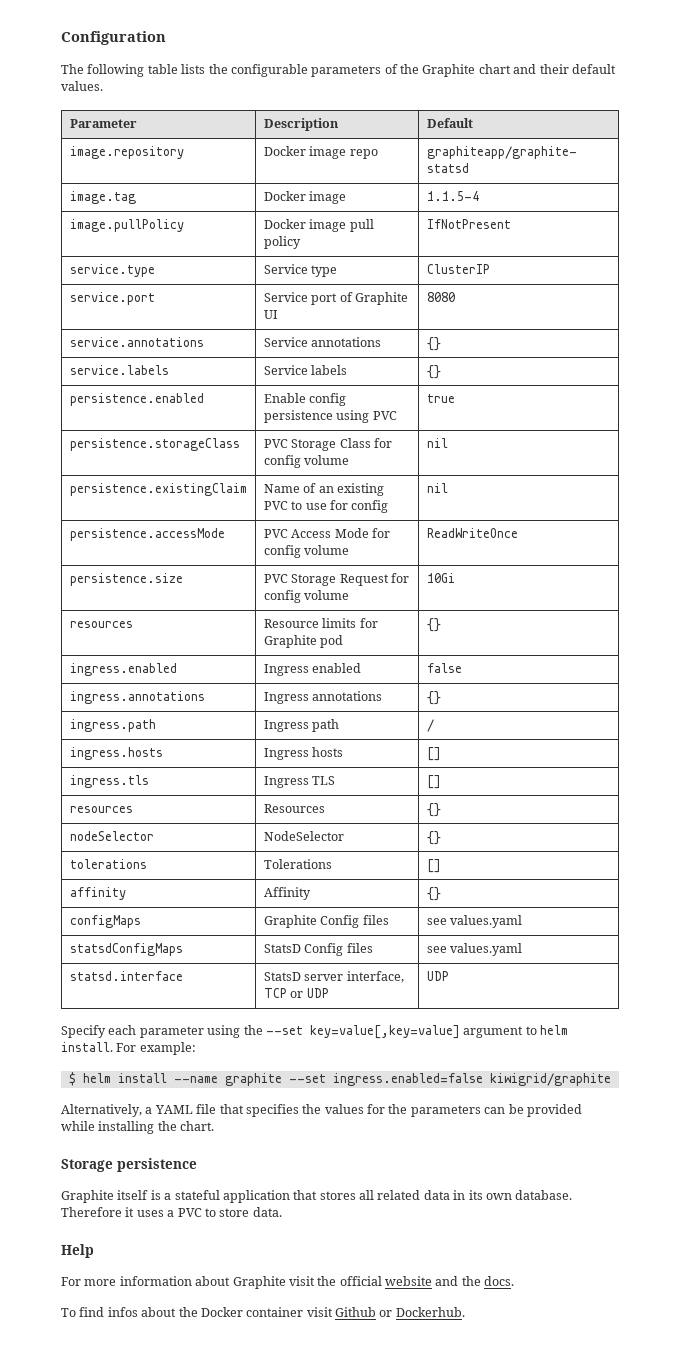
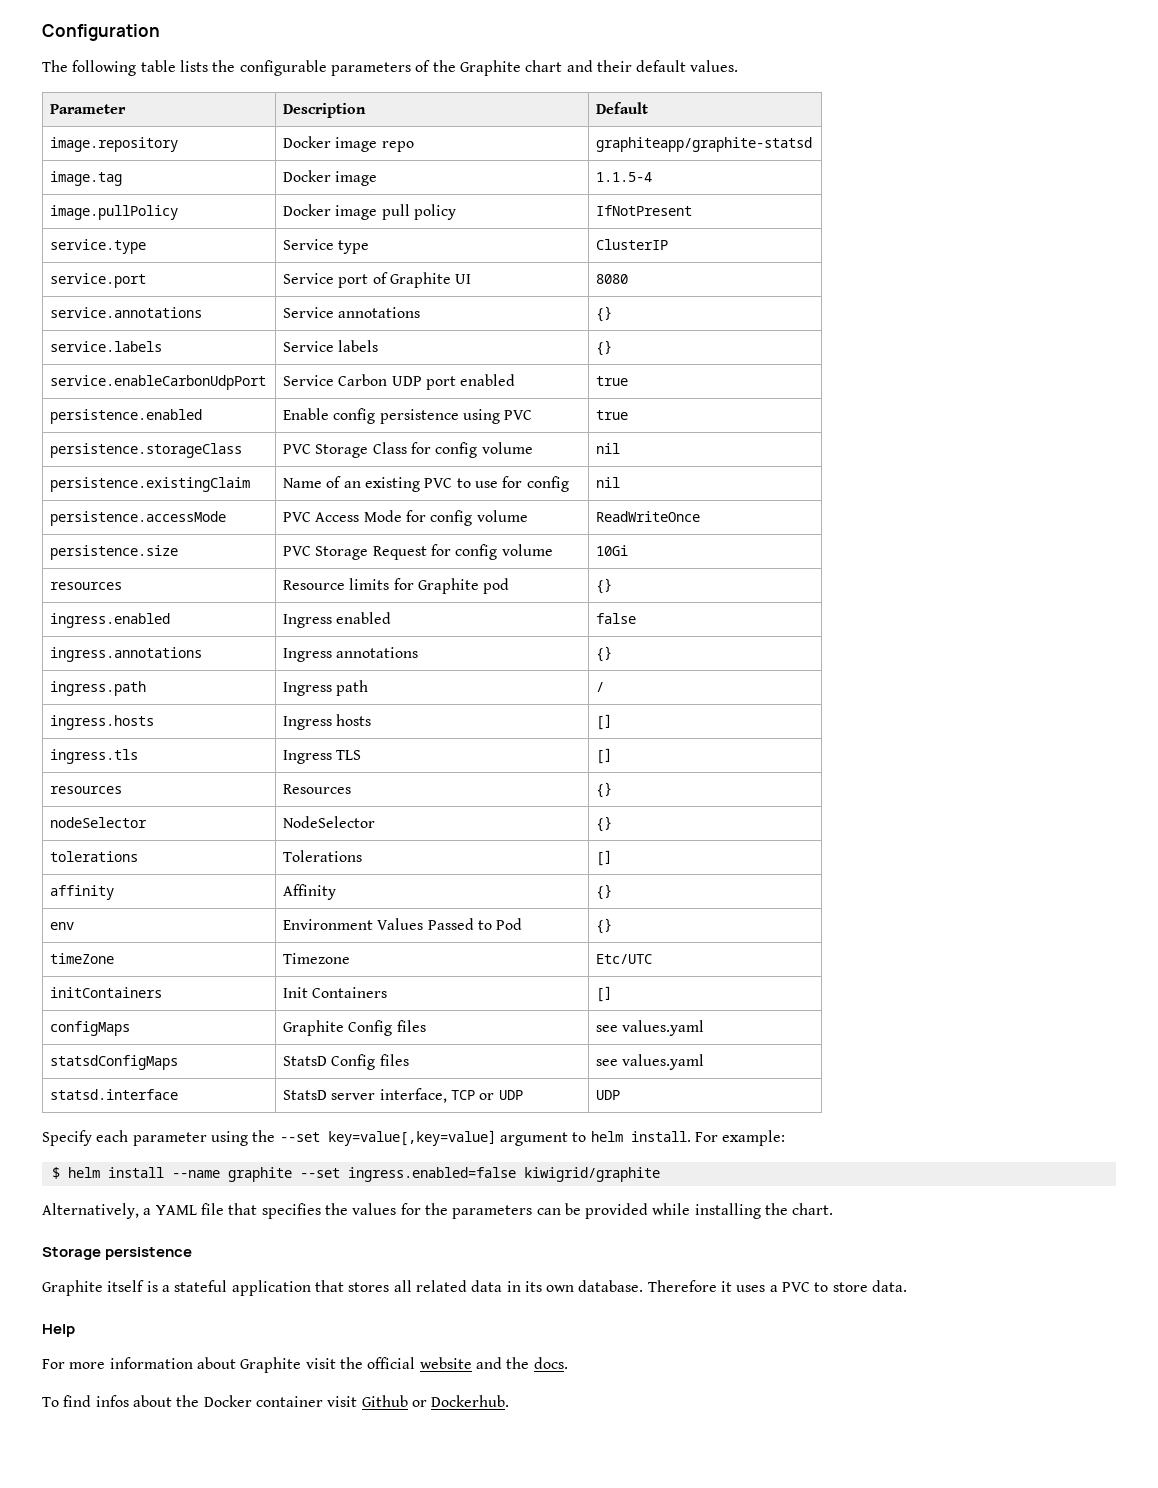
(441, 372) none -> [50,375,267,390] [283,374,516,390] [596,376,629,386] // service.enableCarbonUdpPort | Service Carbon UDP port enabled | true
(441, 894) none -> [50,922,75,930] [283,918,523,930] [596,918,613,934] [50,953,115,964] [283,953,351,964] [596,954,653,964] [50,987,163,998] [283,987,388,998] [596,986,613,1002] // env | Environment Values Passed to Pod | {} // timeZone | Timezone | Etc/UTC // initContainers | Init Containers | []

